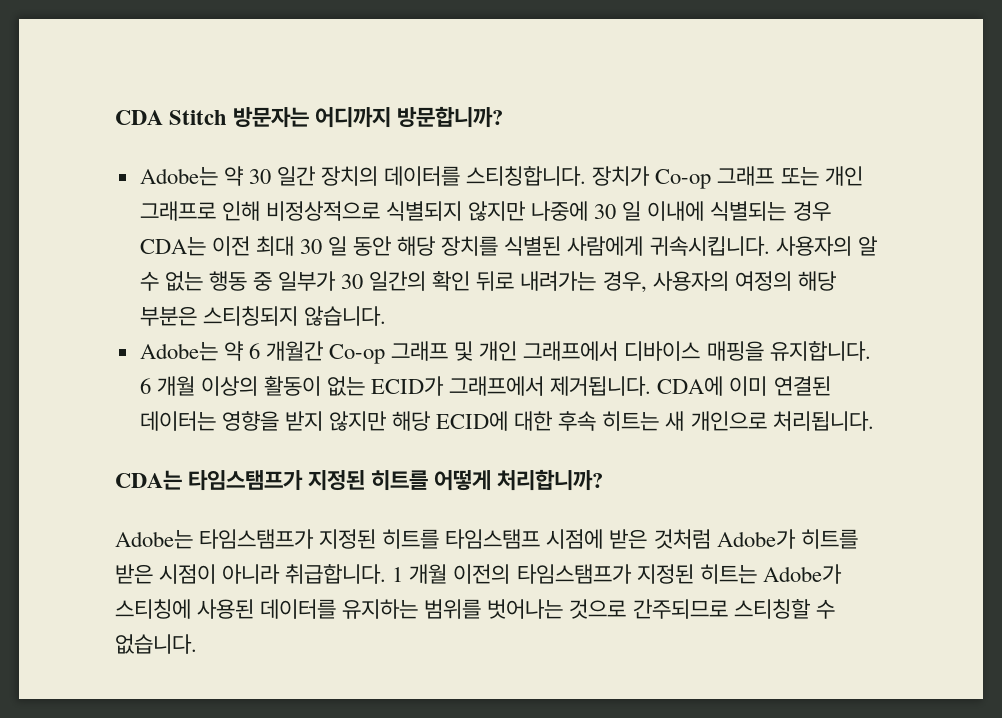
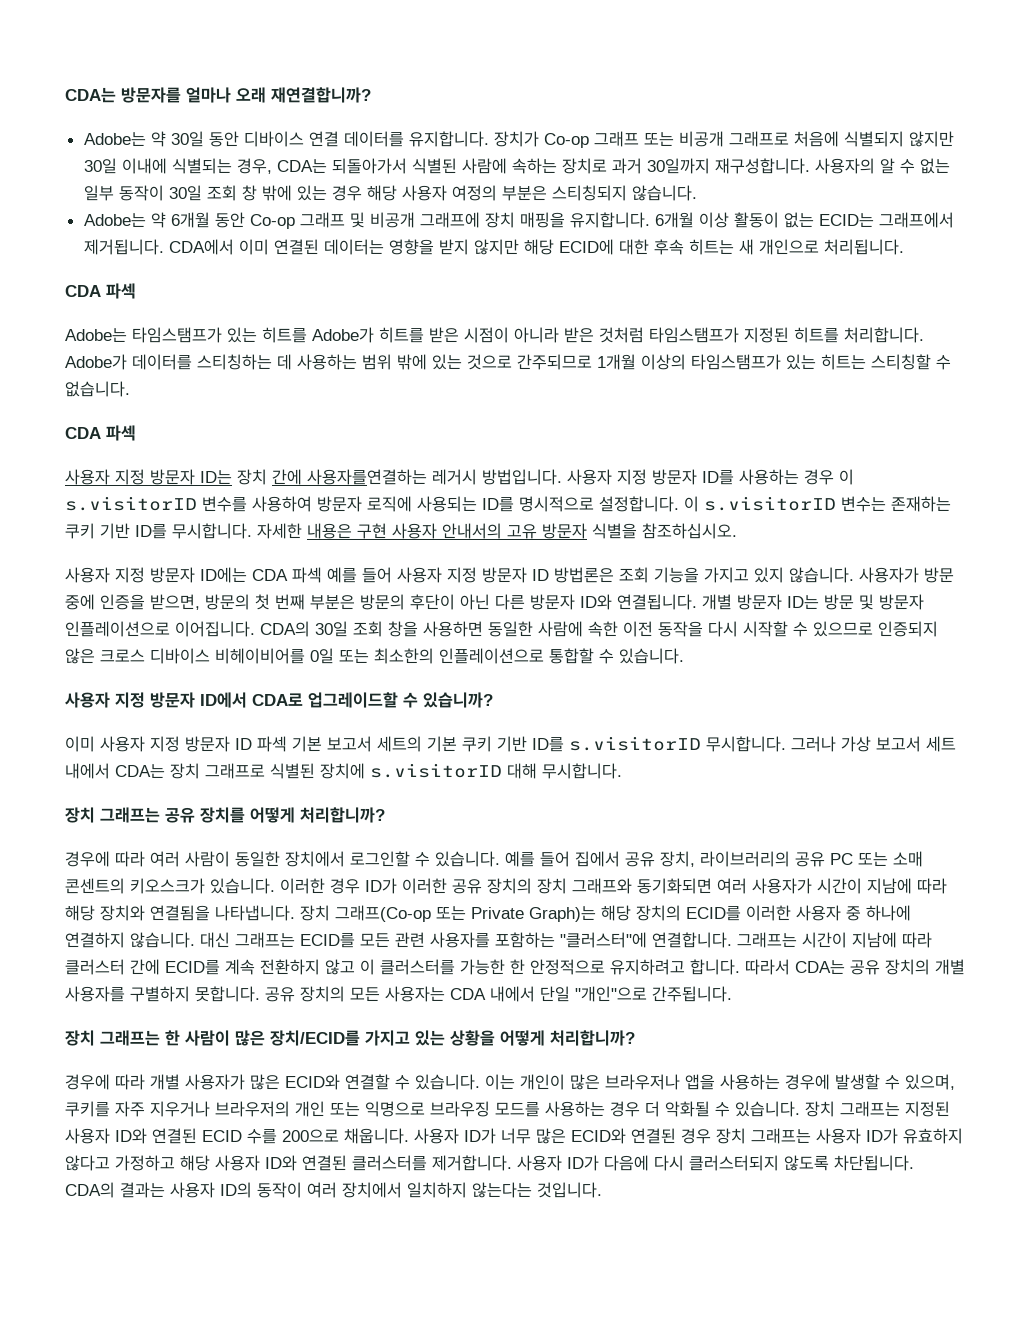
[115,106,504,128] [139,166,863,189] [139,201,831,221] [139,236,877,256] [139,271,836,293] CDA Stitch 방문자는 어디까지 방문합니까? // Adobe는 약 30 일간 장치의 데이터를 스티칭합니다. 장치가 Co-op 그래프 또는 개인 그래프로 인해 비정상적으로 식별되지 않지만 나중에 30 일 이내에 식별되는 경우 CDA는 이전 최대 30 일 동안 해당 장치를 식별된 사람에게 귀속시킵니다. 사용자의 알 수 없는 행동 중 일부가 30 일간의 확인 뒤로 내려가는 경우, 사용자의 여정의 해당 -> [65,87,371,103] [83,131,954,148] [83,158,950,174] [83,185,497,201] CDA는 방문자를 얼마나 오래 재연결합니까? // Adobe는 약 30일 동안 디바이스 연결 데이터를 유지합니다. 장치가 Co-op 그래프 또는 비공개 그래프로 처음에 식별되지 않지만 30일 이내에 식별되는 경우, CDA는 되돌아가서 식별된 사람에 속하는 장치로 과거 30일까지 재구성합니다. 사용자의 알 수 없는 일부 동작이 30일 조회 창 밖에 있는 경우 해당 사용자 여정의
[248,341,323,361] 6 개월간 -> [170,212,245,228] 6개월 동안
[479,341,871,361] [139,376,258,396] 개인 그래프에서 디바이스 매핑을 유지합니다. 6 개월 이상의 -> [369,212,729,228] 비공개 그래프에 장치 매핑을 유지합니다. 6개월 이상
[371,376,445,396] ECID가 -> [818,213,874,227] ECID는
[657,376,724,396] CDA에 -> [168,239,234,255] CDA에서
[115,469,604,491] [115,529,711,549] CDA는 타임스탬프가 지정된 히트를 어떻게 처리합니까? // Adobe는 타임스탬프가 지정된 히트를 타임스탬프 시점에 받은 것처럼 -> [65,283,136,299] [65,327,307,343] CDA 파섹 // Adobe는 타임스탬프가 있는 히트를
[285,564,842,584] [115,599,835,619] [115,634,197,654] 취급합니다. 1 개월 이전의 타임스탬프가 지정된 히트는 Adobe가 스티칭에 사용된 데이터를 유지하는 범위를 벗어나는 것으로 간주되므로 스티칭할 수 없습니다. -> [564,327,924,343] [65,354,951,370] [65,381,130,397] [65,425,136,441] [65,469,854,485] [65,496,951,512] [65,523,737,539] [65,567,954,583] [65,594,924,610] [65,621,938,637] [65,648,684,664] [65,692,493,708] [65,736,956,752] [65,763,622,779] [65,807,385,823] [65,851,923,867] [65,878,947,894] [65,905,911,922] [65,932,932,948] [65,959,965,975] [65,986,732,1002] [65,1030,635,1046] [65,1074,955,1090] [65,1101,950,1117] [65,1128,963,1144] [65,1155,914,1171] [65,1182,602,1198] 받은 것처럼 타임스탬프가 지정된 히트를 처리합니다. Adobe가 데이터를 스티칭하는 데 사용하는 범위 밖에 있는 것으로 간주되므로 1개월 이상의 타임스탬프가 있는 히트는 스티칭할 수 없습니다. // CDA 파섹 // 사용자 지정 방문자 ID는 장치 간에 사용자를연결하는 레거시 방법입니다. 사용자 지정 방문자 ID를 사용하는 경우 이 s.visitorID 변수를 사용하여 방문자 로직에 사용되는 ID를 명시적으로 설정합니다. 이 s.visitorID 변수는 존재하는 쿠키 기반 ID를 무시합니다. 자세한 내용은 구현 사용자 안내서의 고유 방문자 식별을 참조하십시오. // 사용자 지정 방문자 ID에는 CDA 파섹 예를 들어 사용자 지정 방문자 ID 방법론은 조회 기능을 가지고 있지 않습니다. 사용자가 방문 중에 인증을 받으면, 방문의 첫 번째 부분은 방문의 후단이 아닌 다른 방문자 ID와 연결됩니다. 개별 방문자 ID는 방문 및 방문자 인플레이션으로 이어집니다. CDA의 30일 조회 창을 사용하면 동일한 사람에 속한 이전 동작을 다시 시작할 수 있으므로 인증되지 않은 크로스 디바이스 비헤이비어를 0일 또는 최소한의 인플레이션으로 통합할 수 있습니다. // 사용자 지정 방문자 ID에서 CDA로 업그레이드할 수 있습니까? // 이미 사용자 지정 방문자 ID 파섹 기본 보고서 세트의 기본 쿠키 기반 ID를 s.visitorID 무시합니다. 그러나 가상 보고서 세트 내에서 CDA는 장치 그래프로 식별된 장치에 s.visitorID 대해 무시합니다. // 장치 그래프는 공유 장치를 어떻게 처리합니까? // 경우에 따라 여러 사람이 동일한 장치에서 로그인할 수 있습니다. 예를 들어 집에서 공유 장치, 라이브러리의 공유 PC 또는 소매 콘센트의 키오스크가 있습니다. 이러한 경우 ID가 이러한 공유 장치의 장치 그래프와 동기화되면 여러 사용자가 시간이 지남에 따라 해당 장치와 연결됨을 나타냅니다. 장치 그래프(Co-op 또는 Private Graph)는 해당 장치의 ECID를 이러한 사용자 중 하나에 연결하지 않습니다. 대신 그래프는 ECID를 모든 관련 사용자를 포함하는 "클러스터"에 연결합니다. 그래프는 시간이 지남에 따라 클러스터 간에 ECID를 계속 전환하지 않고 이 클러스터를 가능한 한 안정적으로 유지하려고 합니다. 따라서 CDA는 공유 장치의 개별 사용자를 구별하지 못합니다. 공유 장치의 모든 사용자는 CDA 내에서 단일 "개인"으로 간주됩니다. // 장치 그래프는 한 사람이 많은 장치/ECID를 가지고 있는 상황을 어떻게 처리합니까? // 경우에 따라 개별 사용자가 많은 ECID와 연결할 수 있습니다. 이는 개인이 많은 브라우저나 앱을 사용하는 경우에 발생할 수 있으며, 쿠키를 자주 지우거나 브라우저의 개인 또는 익명으로 브라우징 모드를 사용하는 경우 더 악화될 수 있습니다. 장치 그래프는 지정된 사용자 ID와 연결된 ECID 수를 200으로 채웁니다. 사용자 ID가 너무 많은 ECID와 연결된 경우 장치 그래프는 사용자 ID가 유효하지 않다고 가정하고 해당 사용자 ID와 연결된 클러스터를 제거합니다. 사용자 ID가 다음에 다시 클러스터되지 않도록 차단됩니다. CDA의 결과는 사용자 ID의 동작이 여러 장치에서 일치하지 않는다는 것입니다.

